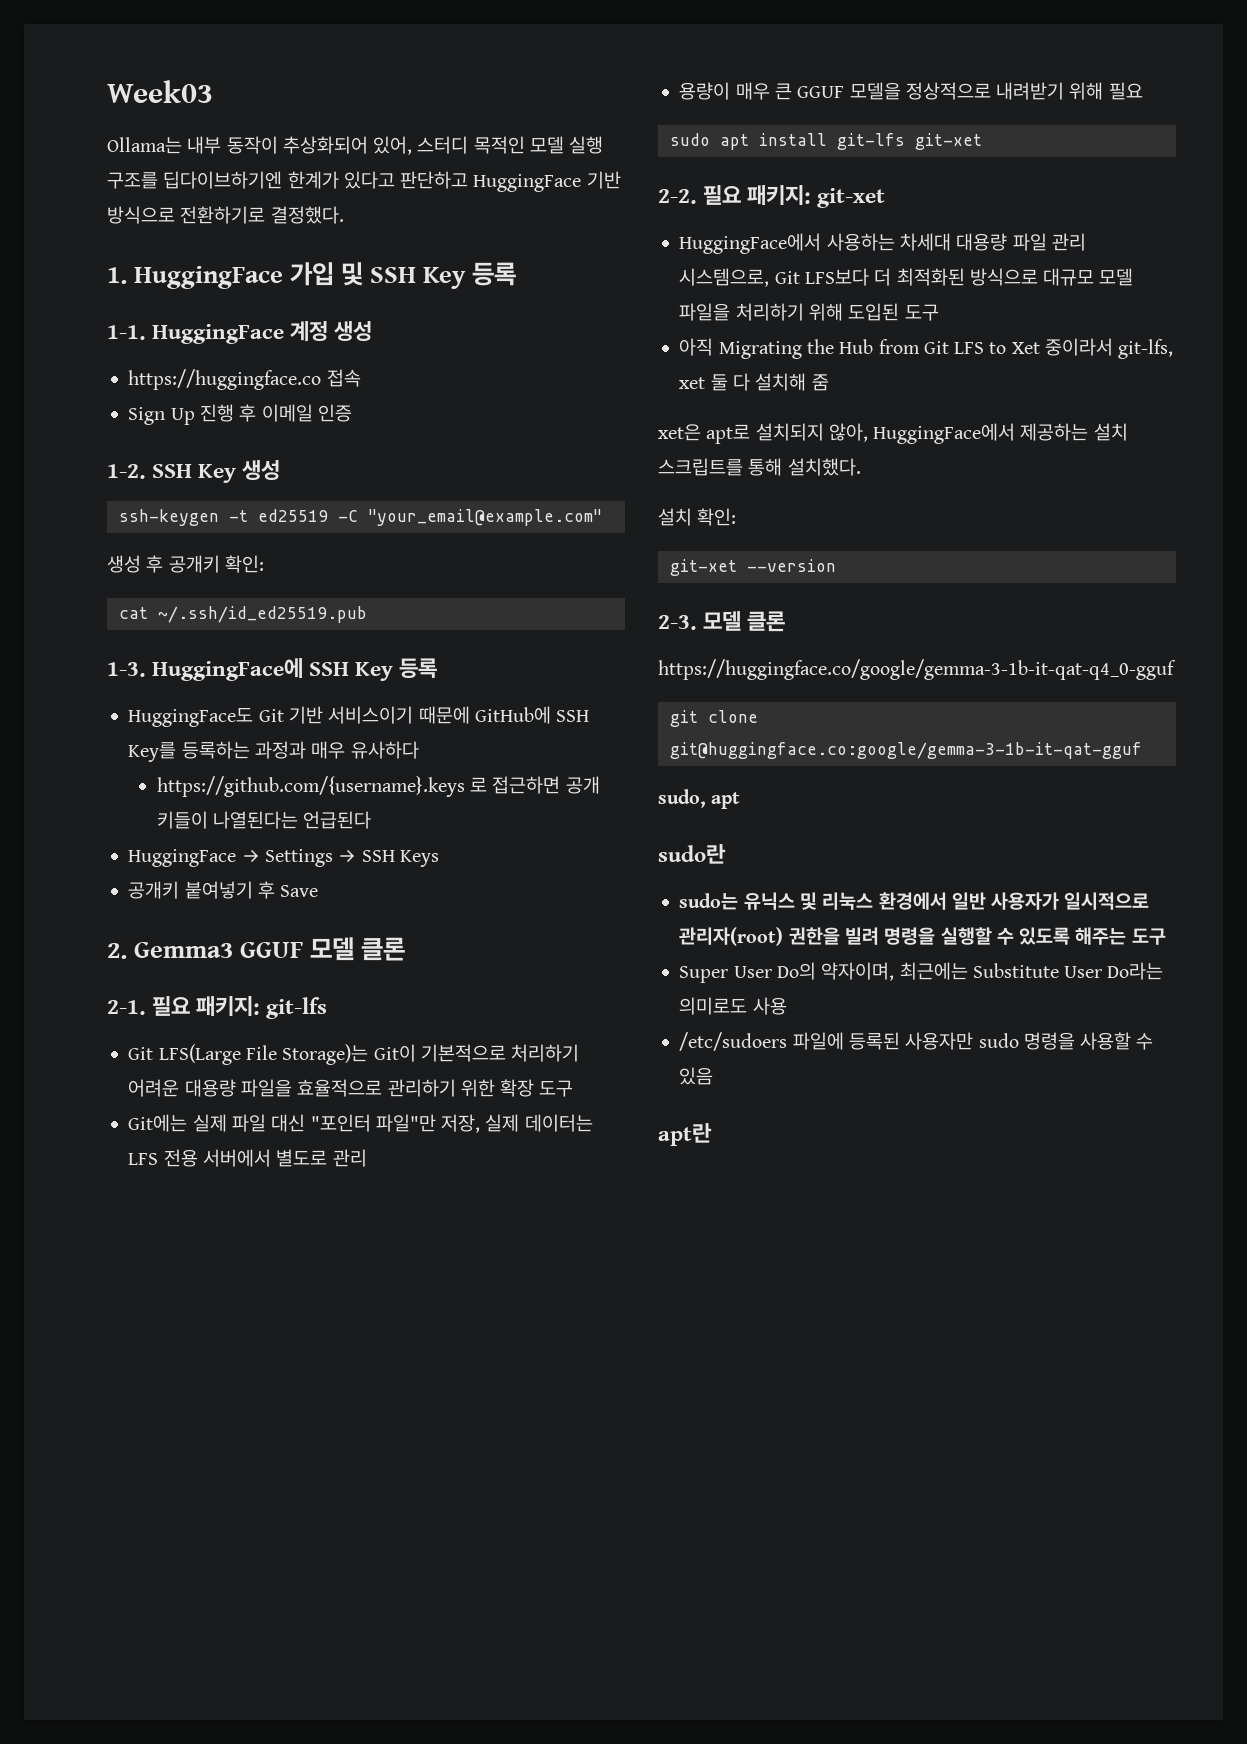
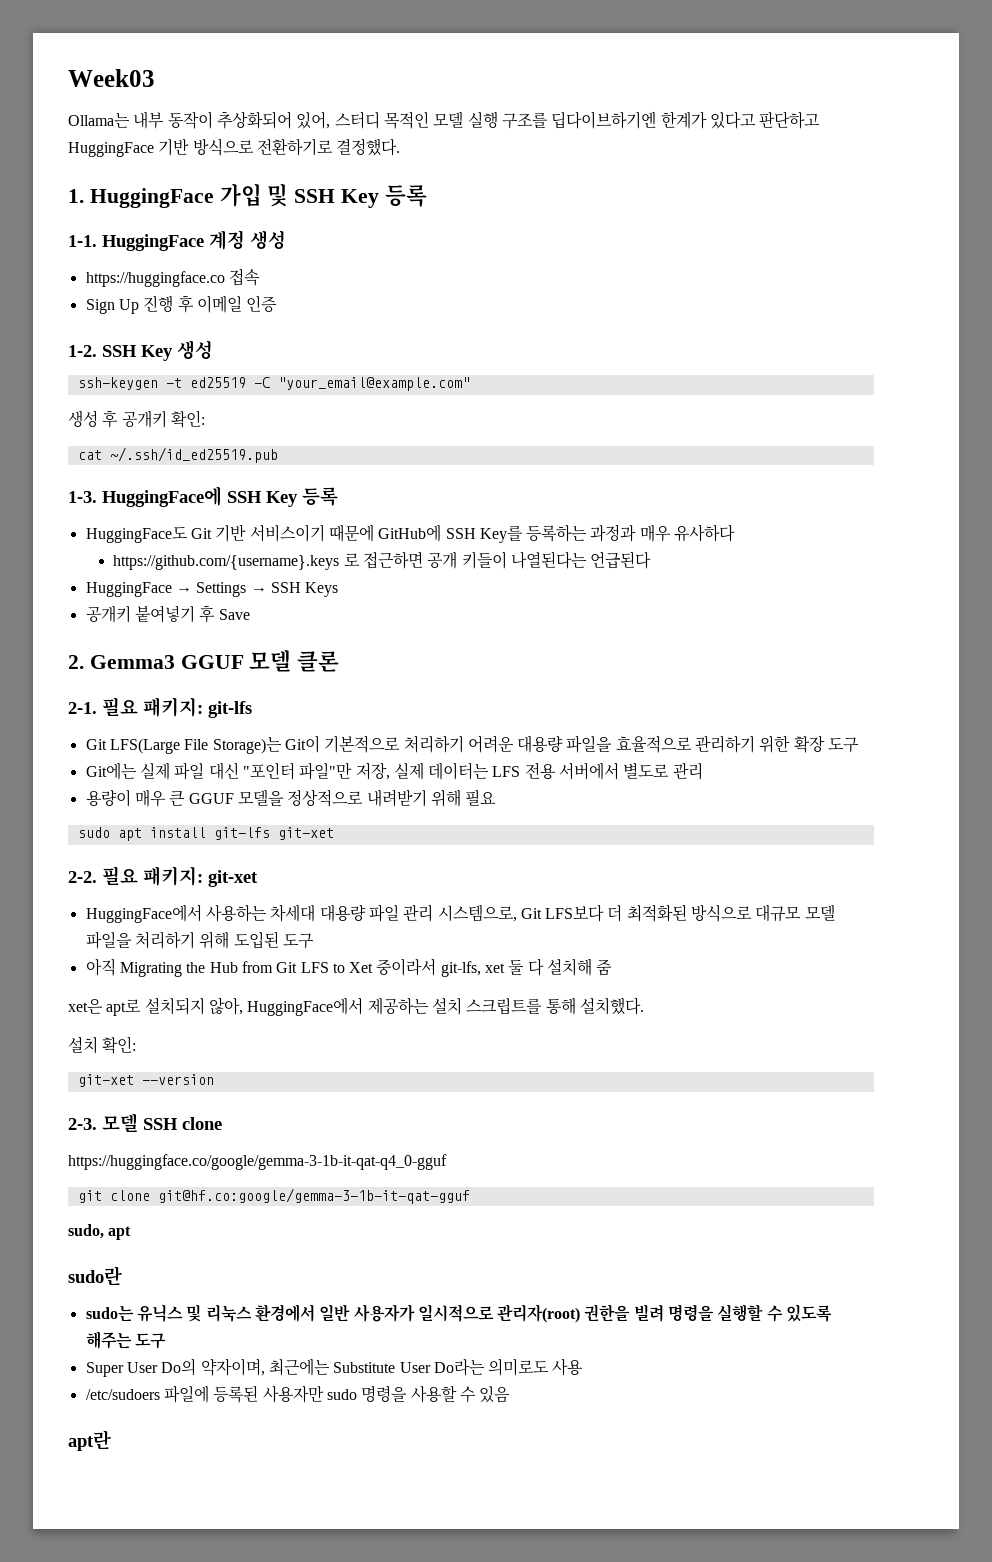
[747,611,786,632] 클론 -> [143,1117,222,1130] SSH clone
[669,742,1142,759] git@huggingface.co:google/gemma-3-1b-it-qat-gguf -> [157,1188,470,1204] git@hf.co:google/gemma-3-1b-it-qat-gguf

